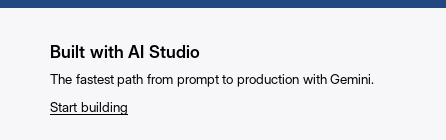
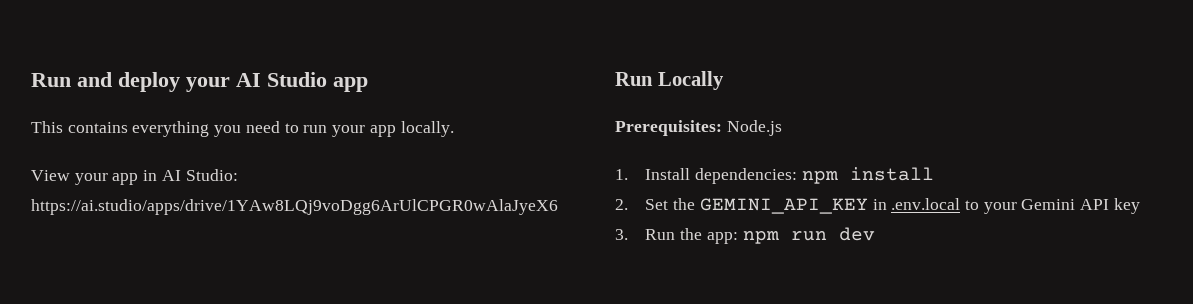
[50,45,200,58] [50,74,375,87] [50,102,128,115] Built with AI Studio // The fastest path from prompt to production with Gemini. // Start building -> [31,72,368,92] [31,121,454,137] [31,169,238,185] [31,199,558,215] [615,71,724,90] [615,120,782,136] [615,167,934,184] [615,198,1140,214] [615,227,875,244] Run and deploy your AI Studio app // This contains everything you need to run your app locally. // View your app in AI Studio: https://ai.studio/apps/drive/1YAw8LQj9voDgg6ArUlCPGR0wAlaJyeX6 // Run Locally // Prerequisites: Node.js // 1. Install dependencies: npm install // 2. Set the GEMINI_API_KEY in .env.local to your Gemini API key // 3. Run the app: npm run dev

